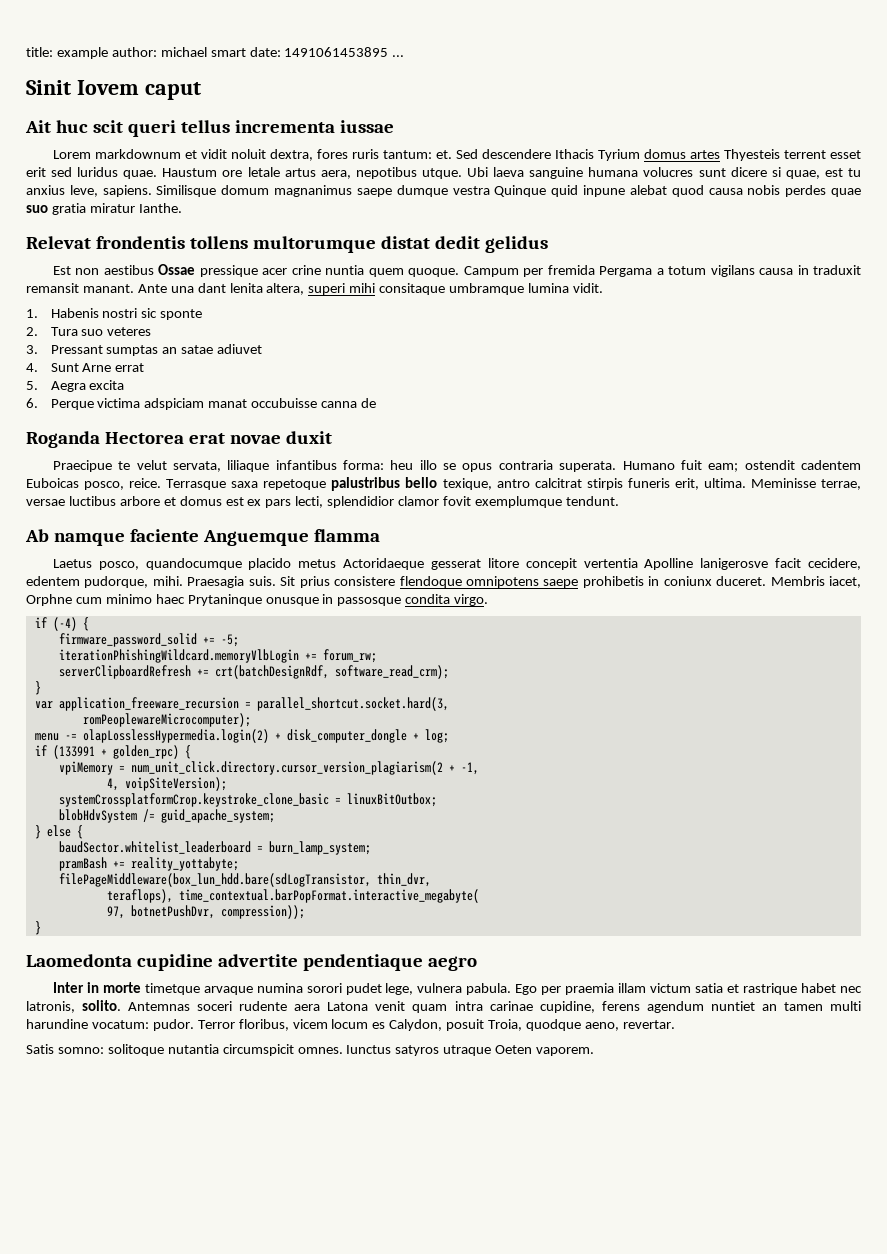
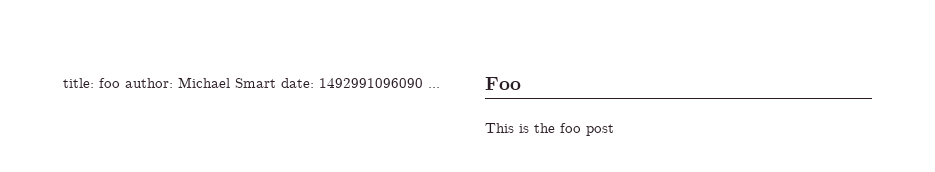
[56,47,405,59] [26,80,201,100] [25,120,394,137] [52,149,862,161] [26,167,861,179] [26,185,862,197] [26,203,182,215] [26,236,548,253] [52,264,862,277] [26,283,603,295] [26,308,203,320] [26,327,152,336] [26,344,263,356] [26,363,145,372] [26,380,125,392] [26,398,377,410] [26,431,332,448] [52,460,862,472] [26,477,861,491] [26,496,619,508] [25,529,380,546] [52,558,861,570] [26,576,861,588] [26,594,489,606] [34,617,89,631] [58,633,239,647] [58,649,377,663] [58,665,449,679] [34,681,41,695] [34,697,449,711] [82,713,251,727] [34,729,449,743] [34,745,191,759] [58,761,479,775] [106,777,227,791] [58,793,437,807] [58,809,275,823] [34,825,83,839] [58,841,371,855] [58,857,239,871] [58,873,431,887] [106,889,479,903] [106,905,305,919] [34,921,41,935] [26,954,477,971] [52,982,862,995] [26,1000,861,1013] [26,1019,675,1031] [26,1044,595,1056] example author: michael smart date: 1491061453895 ... // Sinit Iovem caput // Ait huc scit queri tellus incrementa iussae // Lorem markdownum et vidit noluit dextra, fores ruris tantum: et. Sed descendere Ithacis Tyrium domus artes Thyesteis terrent esset erit sed luridus quae. Haustum ore letale artus aera, nepotibus utque. Ubi laeva sanguine humana volucres sunt dicere si quae, est tu anxius leve, sapiens. Similisque domum magnanimus saepe dumque vestra Quinque quid inpune alebat quod causa nobis perdes quae suo gratia miratur Ianthe. // Relevat frondentis tollens multorumque distat dedit gelidus // Est non aestibus Ossae pressique acer crine nuntia quem quoque. Campum per fremida Pergama a totum vigilans causa in traduxit remansit manant. Ante una dant lenita altera, superi mihi consitaque umbramque lumina vidit. // 1. Habenis nostri sic sponte // 2. Tura suo veteres // 3. Pressant sumptas an satae adiuvet // 4. Sunt Arne errat // 5. Aegra excita // 6. Perque victima adspiciam manat occubuisse canna de // Roganda Hectorea erat novae duxit // Praecipue te velut servata, liliaque infantibus forma: heu illo se opus contraria superata. Humano fuit eam; ostendit cadentem Euboicas posco, reice. Terrasque saxa repetoque palustribus bello texique, antro calcitrat stirpis funeris erit, ultima. Meminisse terrae, versae luctibus arbore et domus est ex pars lecti, splendidior clamor fovit exemplumque tendunt. // Ab namque faciente Anguemque flamma // Laetus posco, quandocumque placido metus Actoridaeque gesserat litore concepit vertentia Apolline lanigerosve facit cecidere, edentem pudorque, mihi. Praesagia suis. Sit prius consistere flendoque omnipotens saepe prohibetis in coniunx duceret. Membris iacet, Orphne cum minimo haec Prytaninque onusque in passosque condita virgo. // if (-4) { // firmware_password_solid += -5; // iterationPhishingWildcard.memoryVlbLogin += forum_rw; // serverClipboardRefresh += crt(batchDesignRdf, software_read_crm); // } // var application_freeware_recursion = parallel_shortcut.socket.hard(3, // romPeoplewareMicrocomputer); // menu -= olapLosslessHypermedia.login(2) + disk_computer_dongle + log; // if (133991 + golden_rpc) { // vpiMemory = num_unit_click.directory.cursor_version_plagiarism(2 + -1, // 4, voipSiteVersion); // systemCrossplatformCrop.keystroke_clone_basic = linuxBitOutbox; // blobHdvSystem /= guid_apache_system; // } else { // baudSector.whitelist_leaderboard = burn_lamp_system; // pramBash += reality_yottabyte; // filePageMiddleware(box_lun_hdd.bare(sdLogTransistor, thin_dvr, // teraflops), time_contextual.barPopFormat.interactive_megabyte( // 97, botnetPushDvr, compression)); // } // Laomedonta cupidine advertite pendentiaque aegro // Inter in morte timetque arvaque numina sorori pudet lege, vulnera pabula. Ego per praemia illam victum satia et rastrique habet nec latronis, solito. Antemnas soceri rudente aera Latona venit quam intra carinae cupidine, ferens agendum nuntiet an tamen multi harundine vocatum: pudor. Terror floribus, vicem locum es Calydon, posuit Troia, quodque aeno, revertar. // Satis somno: solitoque nutantia circumspicit omnes. Iunctus satyros utraque Oeten vaporem. -> [99,77,440,88] [485,77,521,90] [485,123,614,136] foo author: Michael Smart date: 1492991096090 ... // Foo // This is the foo post

